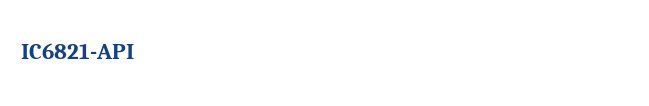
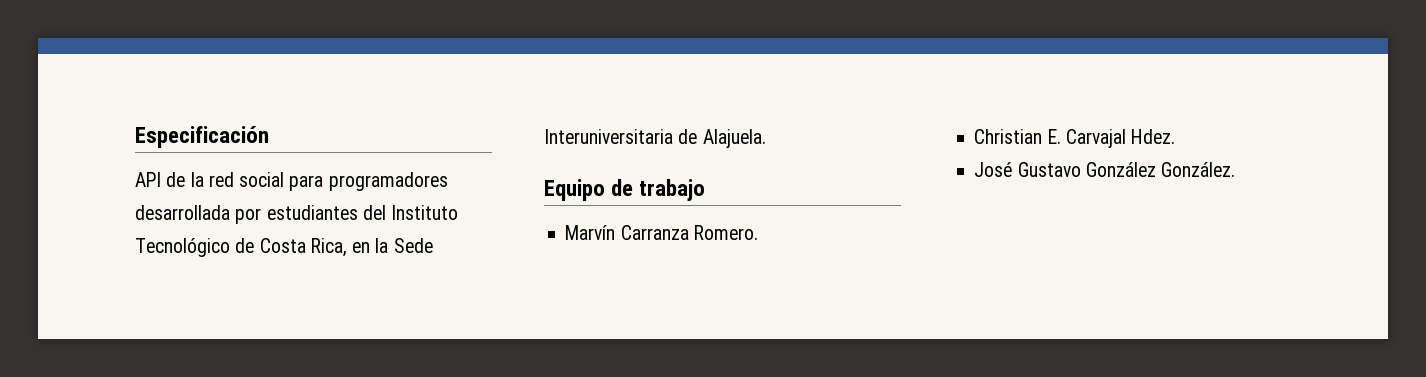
[21,43,134,59] IC6821-API -> [135,126,269,148] [135,172,448,191] [135,205,459,224] [135,238,433,257] [544,129,766,148] [544,179,706,201] [565,225,758,240] [974,129,1176,148] [974,162,1236,177] Especificación // API de la red social para programadores desarrollada por estudiantes del Instituto Tecnológico de Costa Rica, en la Sede Interuniversitaria de Alajuela. // Equipo de trabajo // Marvín Carranza Romero. // Christian E. Carvajal Hdez. // José Gustavo González González.

